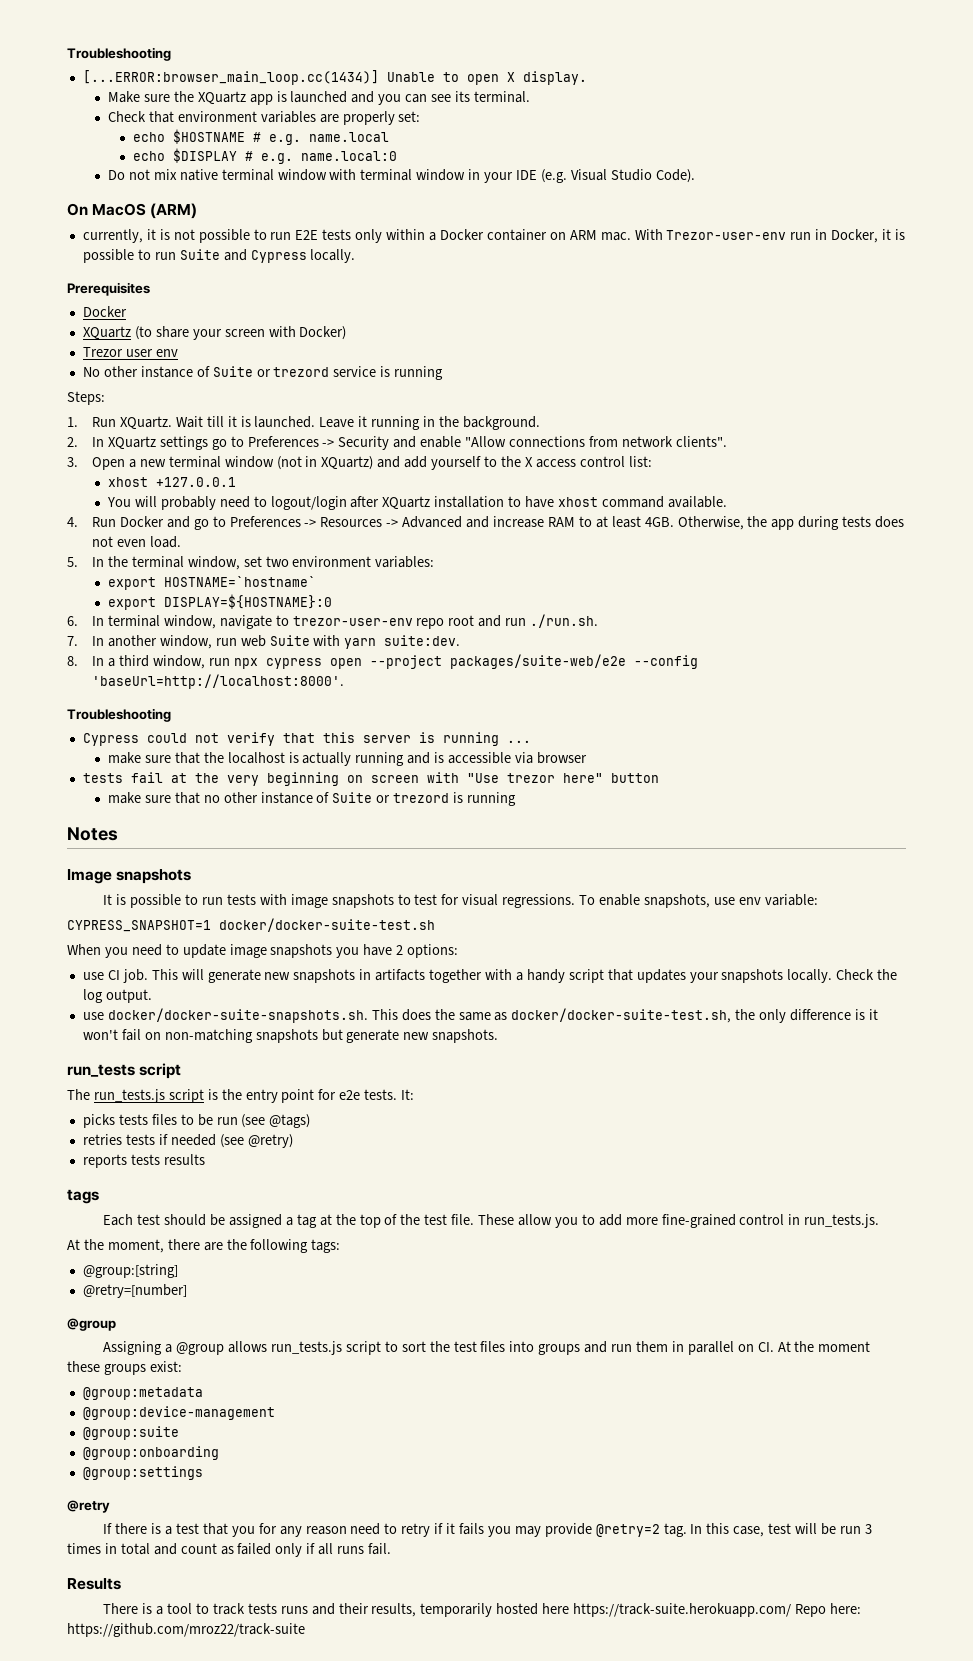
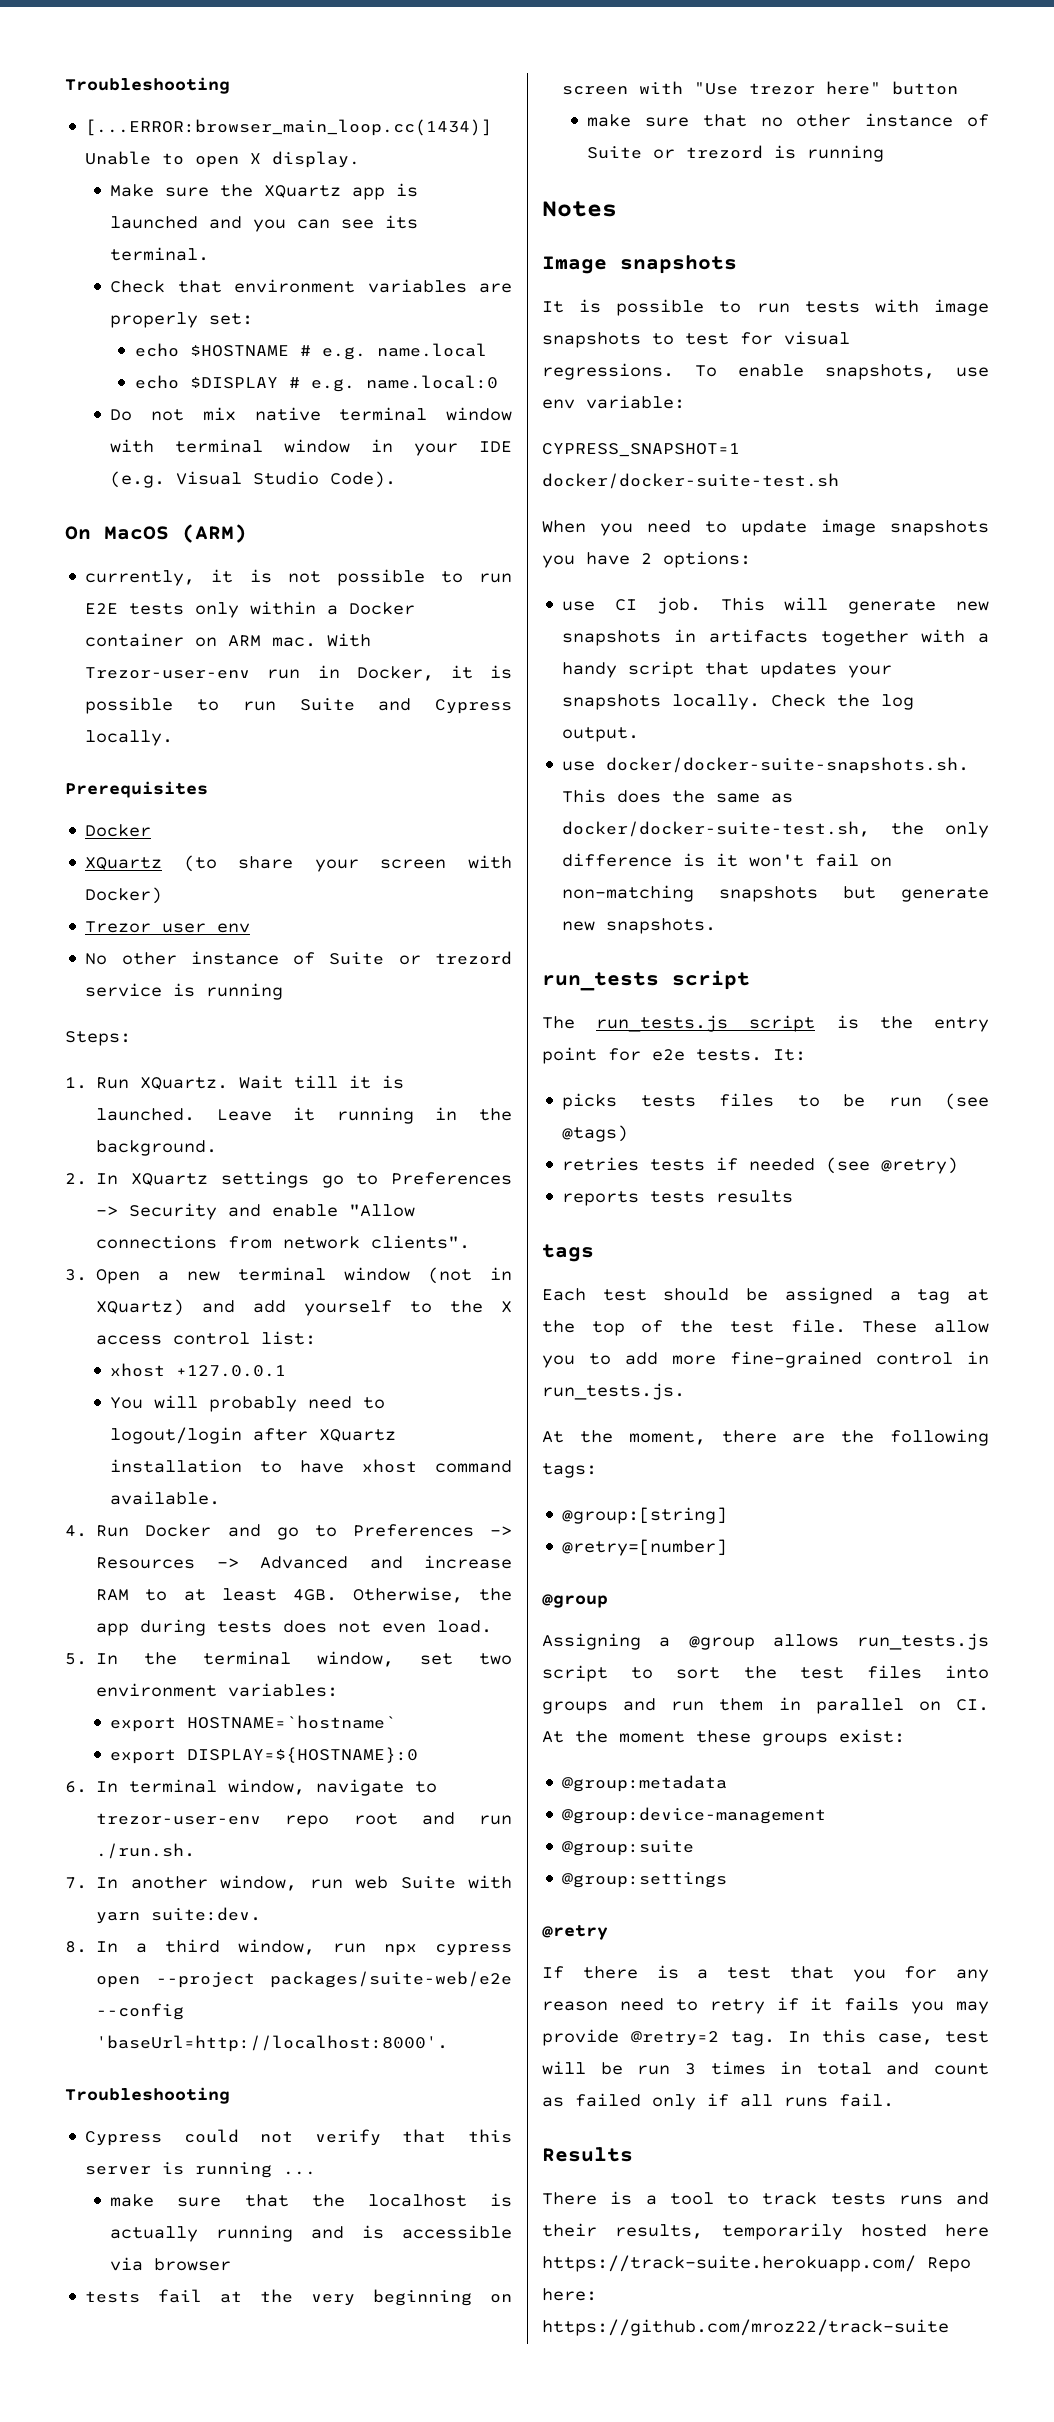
[82,1446,219,1460] // @group:onboarding -> (695, 1848) none

